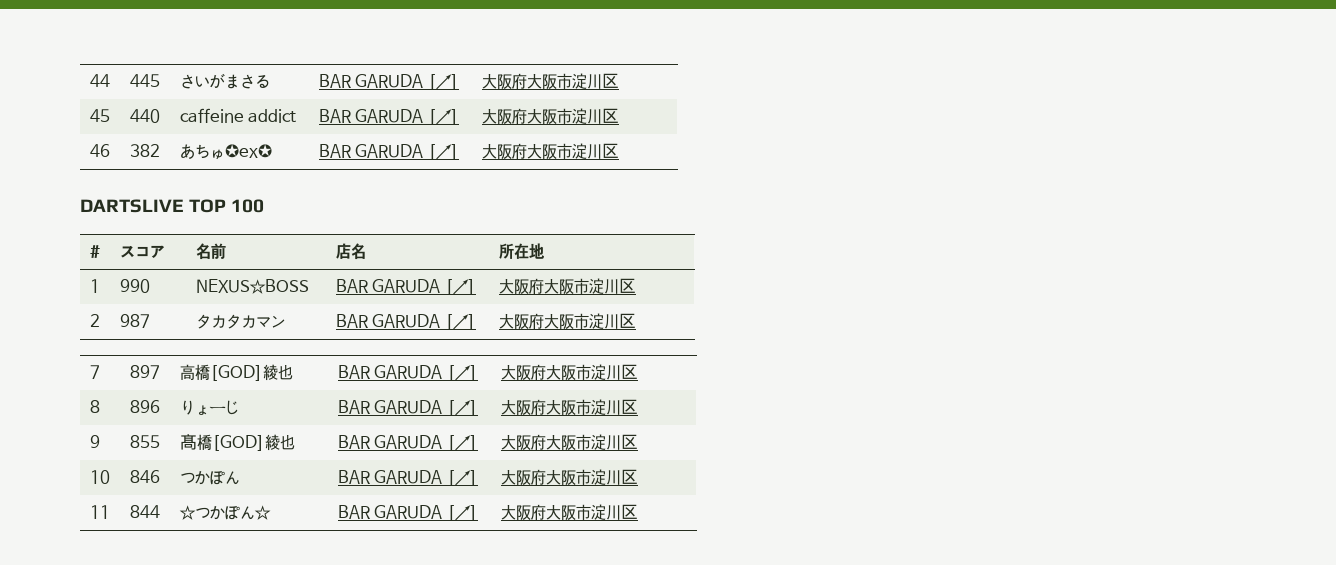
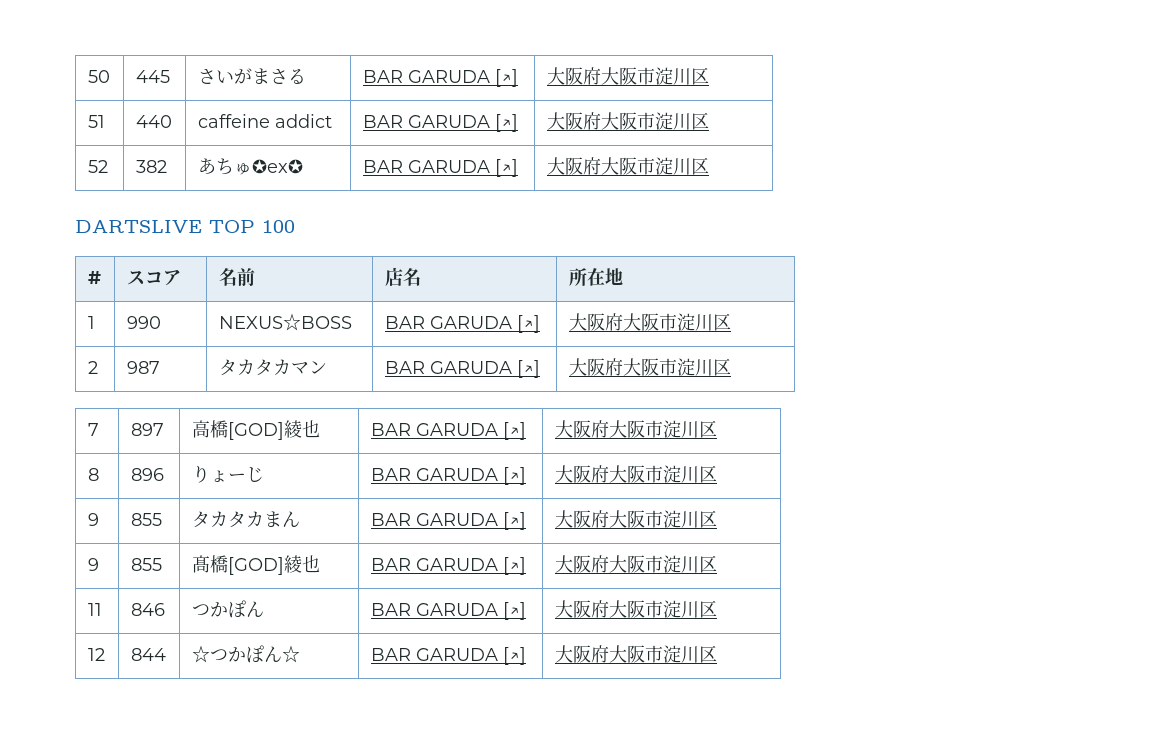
[89,74,110,87] 44 -> [87,70,110,83] 50
[89,109,110,122] 45 -> [87,115,105,128] 51
[89,144,110,157] 46 -> [87,160,108,173] 52
(638, 406) none -> [87,513,99,526] [130,513,162,526] [191,511,300,528] [370,512,526,530] [554,510,717,528] // 9 | 855 | タカタカまん | BAR GARUDA [↗] | 大阪府大阪市淀川区
[89,470,110,484] 10 -> [87,603,102,616] 11
[89,505,110,519] 11 -> [87,648,105,661] 12

